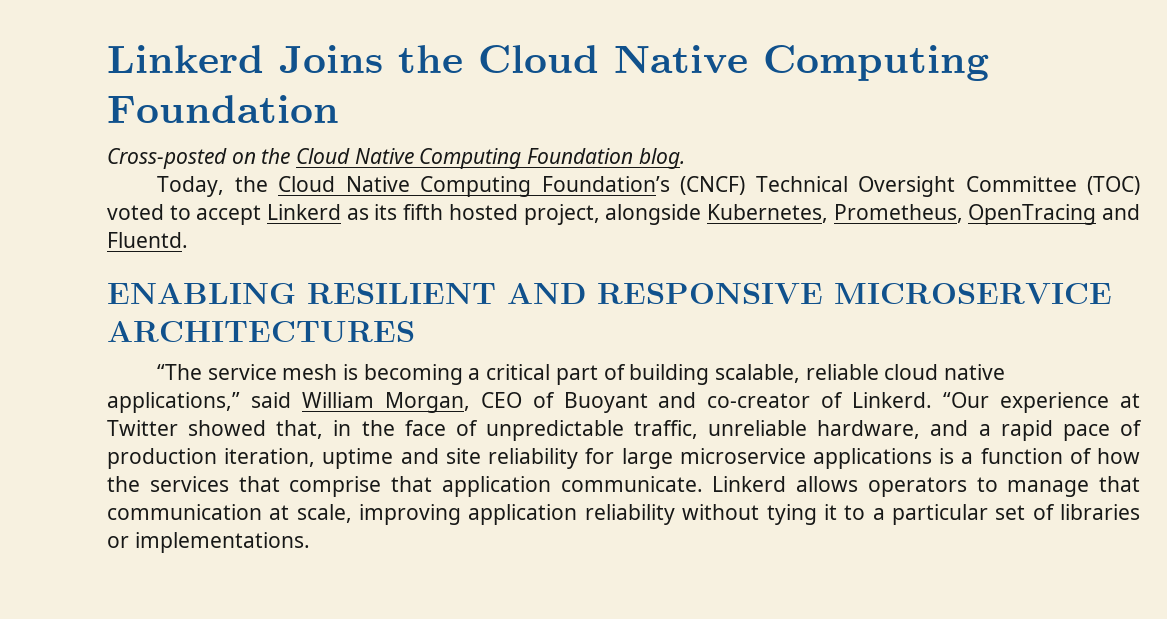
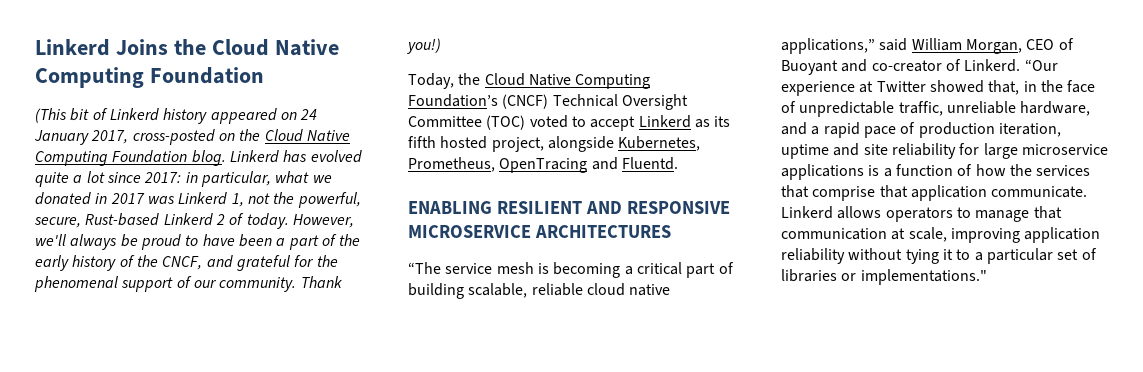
[107,148,227,169] Cross-posted -> [35,108,318,124] [34,129,215,145] (This bit of Linkerd history appeared on 24 January 2017, cross-posted
(685, 158) none -> [229,150,362,163] [35,171,332,187] [35,192,361,208] [34,213,354,229] [35,234,361,250] [35,255,338,271] [34,276,342,292] [407,38,441,54] Linkerd has evolved quite a lot since 2017: in particular, what we donated in 2017 was Linkerd 1, not the powerful, secure, Rust-based Linkerd 2 of today. However, we'll always be proud to have been a part of the early history of the CNCF, and grateful for the phenomenal support of our community. Thank you!)
[134,532,310,553] implementations. -> [860,269,987,285] implementations."

